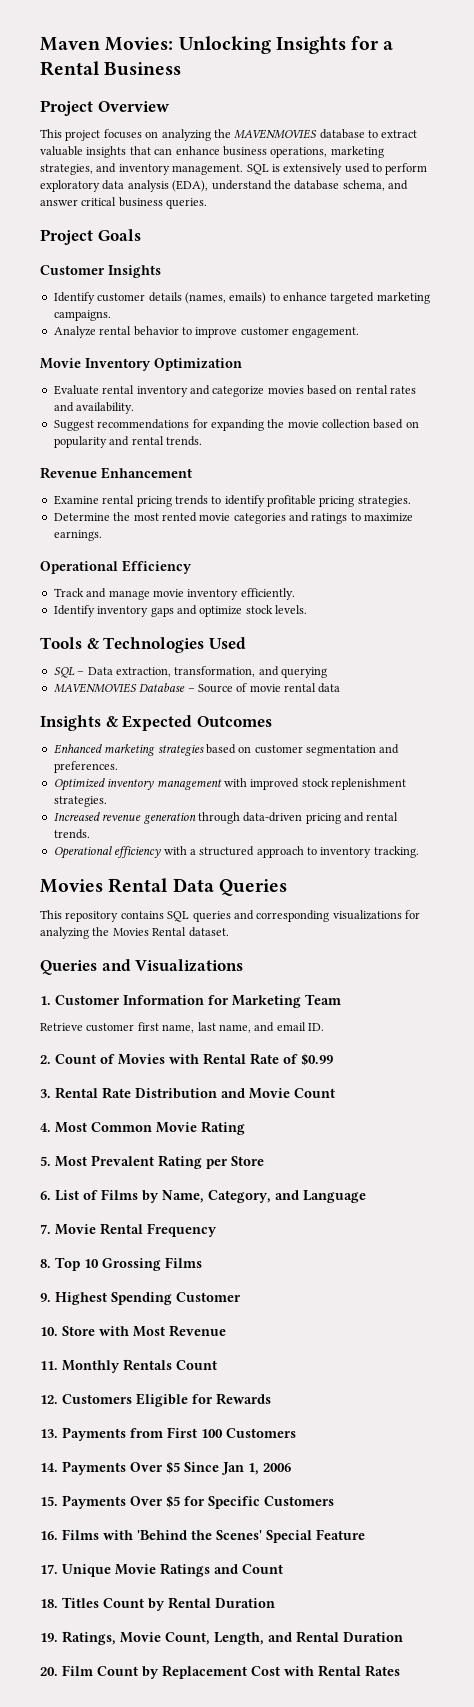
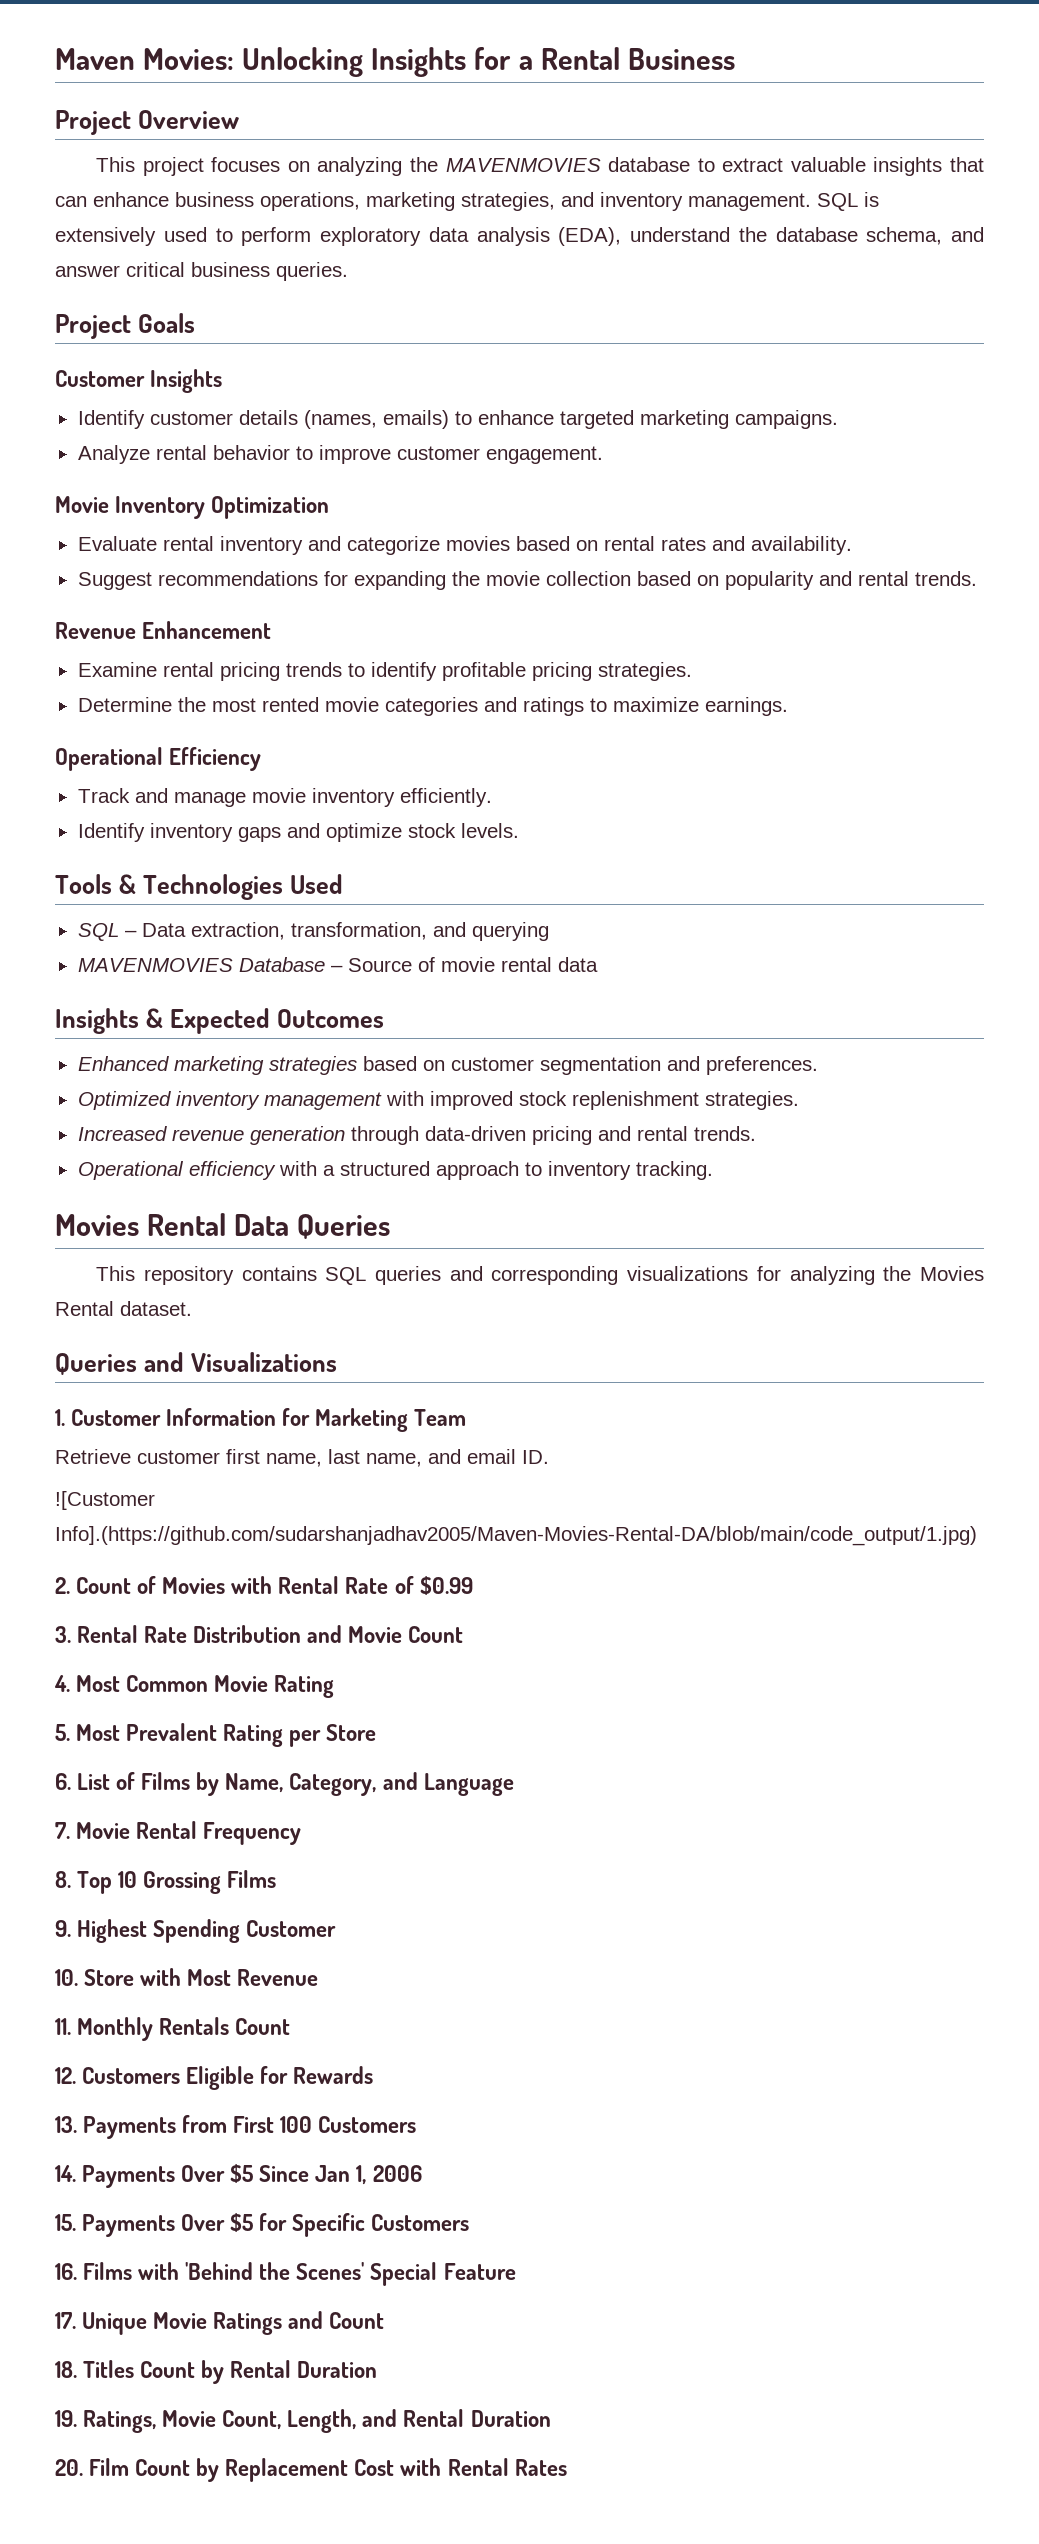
(324, 1027) none -> [55,1491,155,1510] [55,1526,977,1546] // ![Customer Info].(https://github.com/sudarshanjadhav2005/Maven-Movies-Rental-DA/blob/main/code_output/1.jpg)

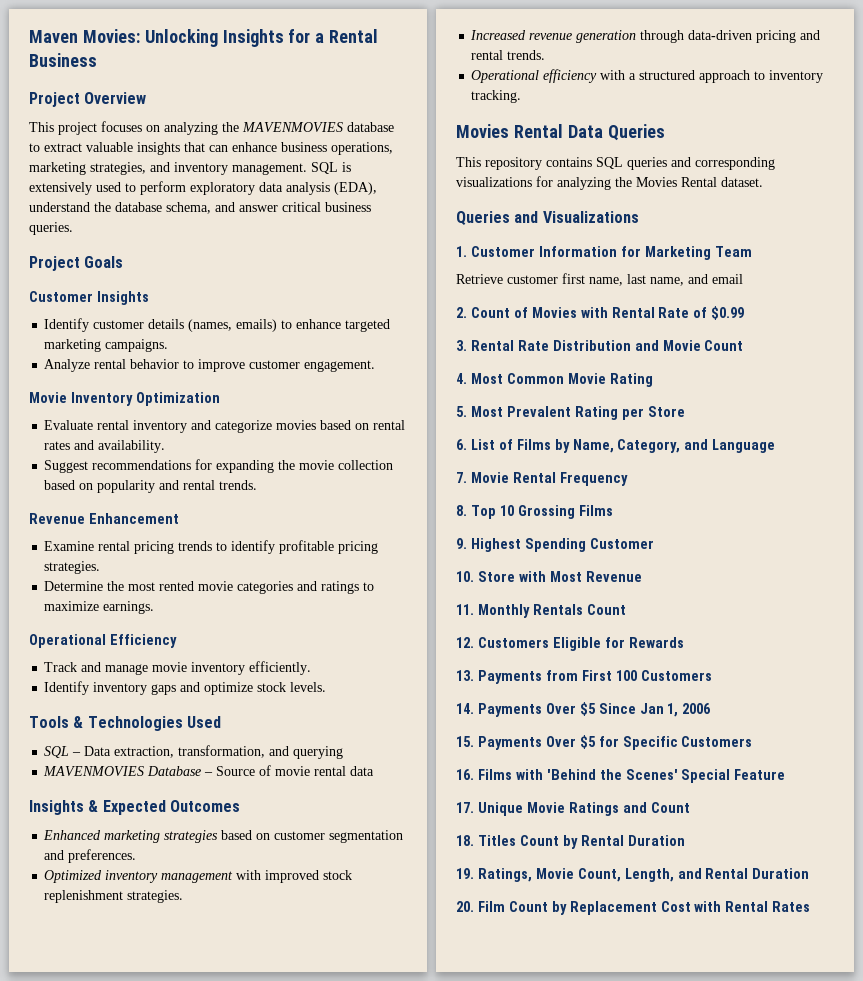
[522,1450,549,1464] [55,1491,155,1510] [55,1526,977,1546] ID. // ![Customer Info].(https://github.com/sudarshanjadhav2005/Maven-Movies-Rental-DA/blob/main/code_output/1.jpg) -> (743, 279) none

